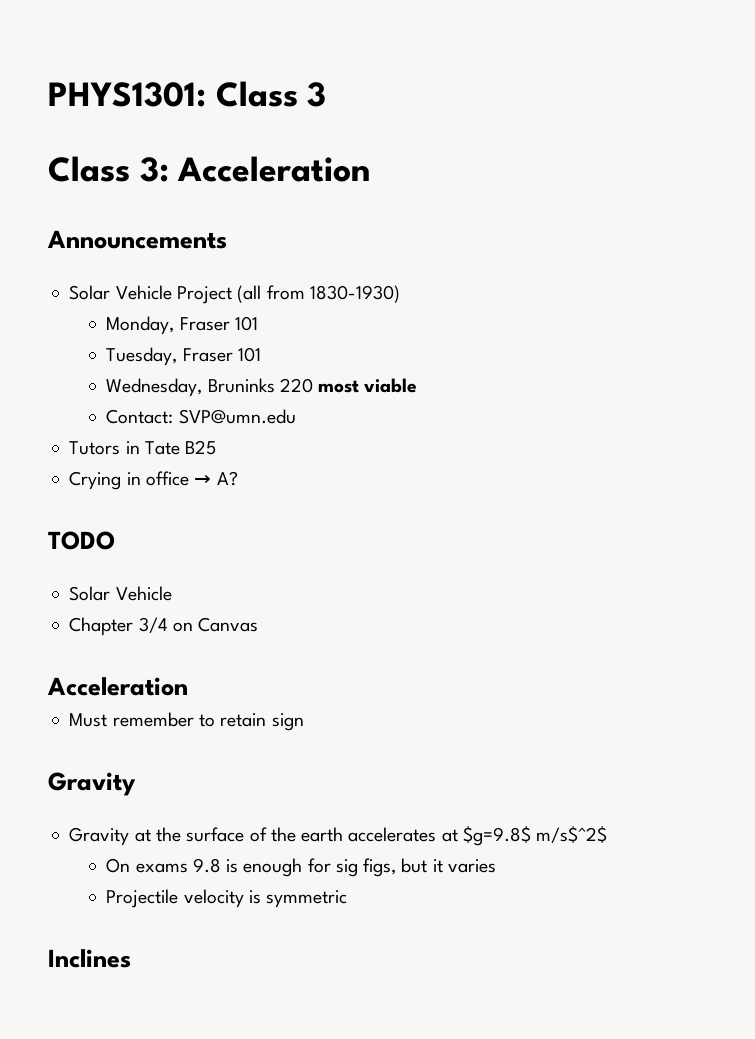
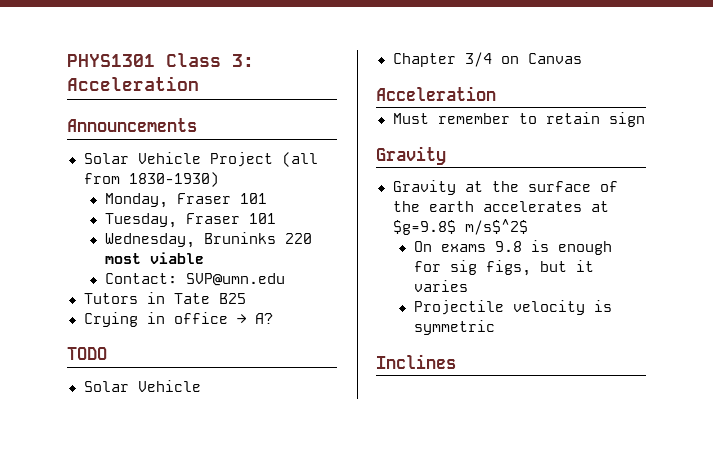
[48,81,327,107] PHYS1301: Class 3 // -> [67,54,155,67] PHYS1301

